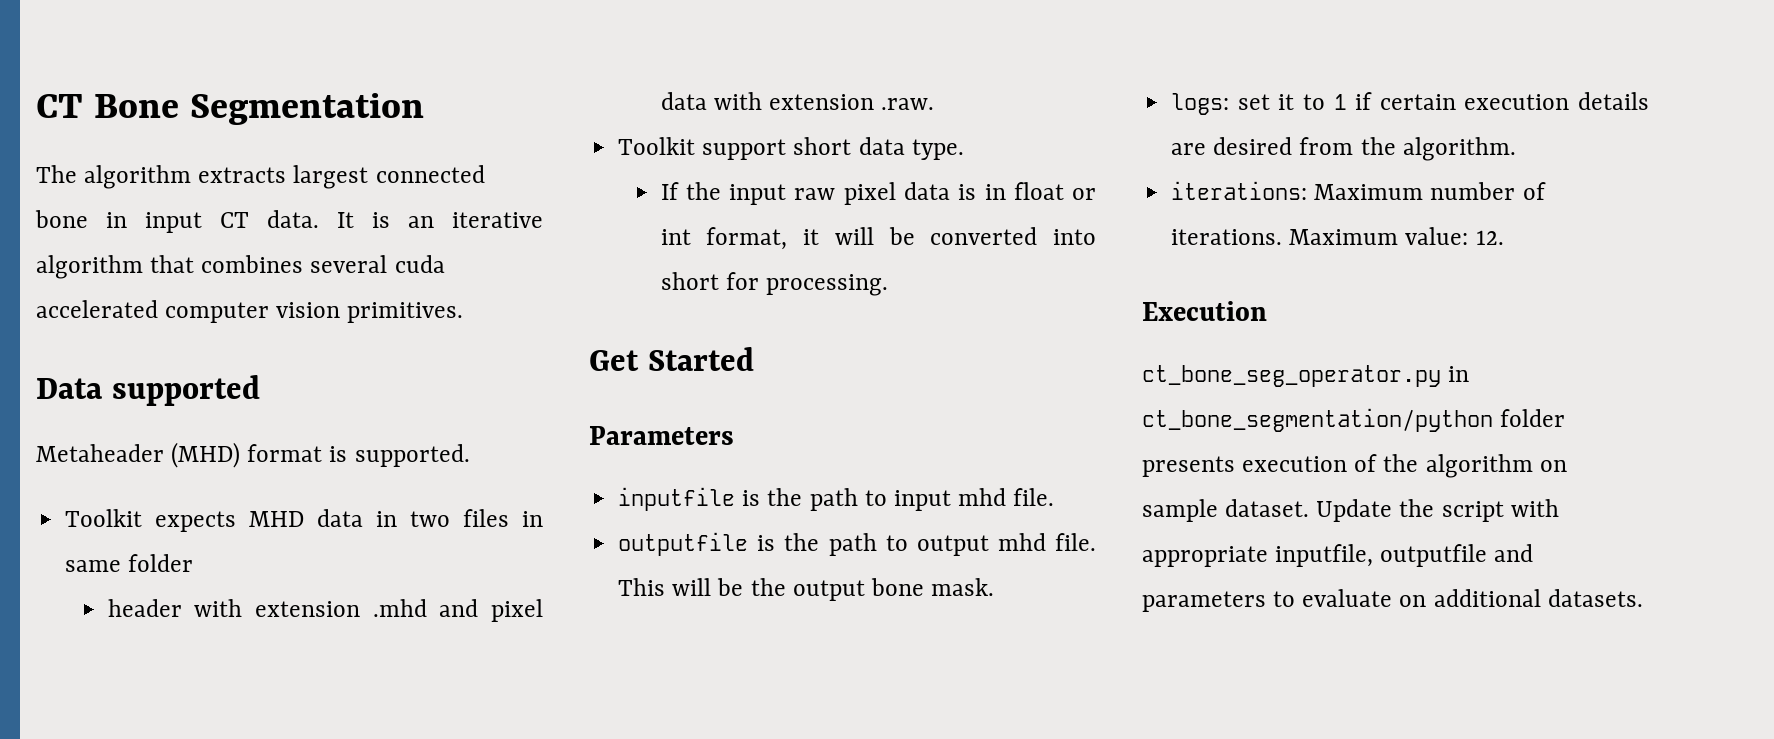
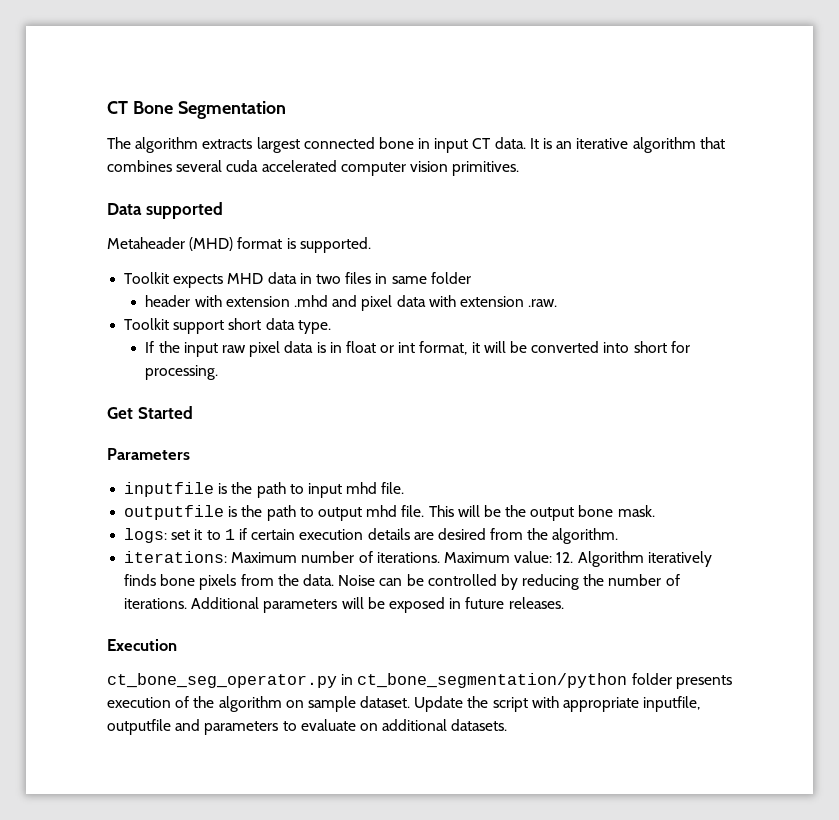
(1504, 237) none -> [577,551,712,567] [124,574,680,590] [124,597,564,613] Algorithm iteratively finds bone pixels from the data. Noise can be controlled by reducing the number of iterations. Additional parameters will be exposed in future releases.

